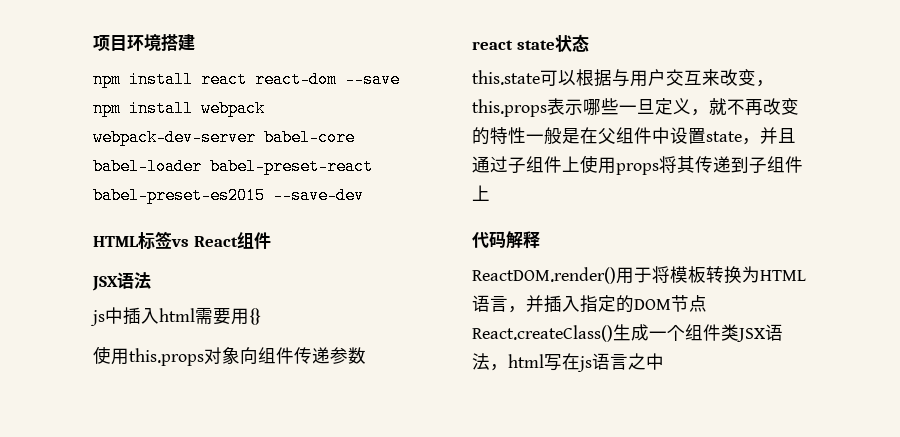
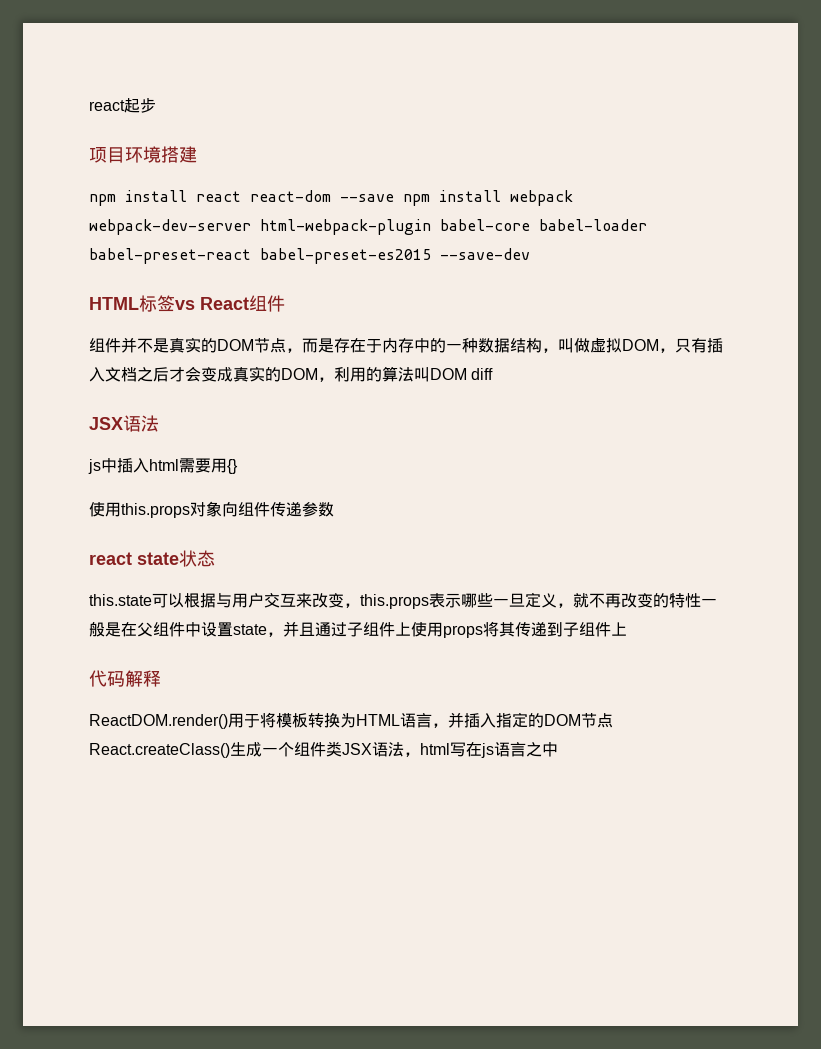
(93, 43) none -> [89,98,156,113] react起步 //
(256, 137) none -> [260,219,431,235] html-webpack-plugin
(271, 240) none -> [89,337,723,353] [89,366,494,382] // 组件并不是真实的DOM节点，而是存在于内存中的一种数据结构，叫做虚拟DOM，只有插入文档之后才会变成真实的DOM，利用的算法叫DOM diff

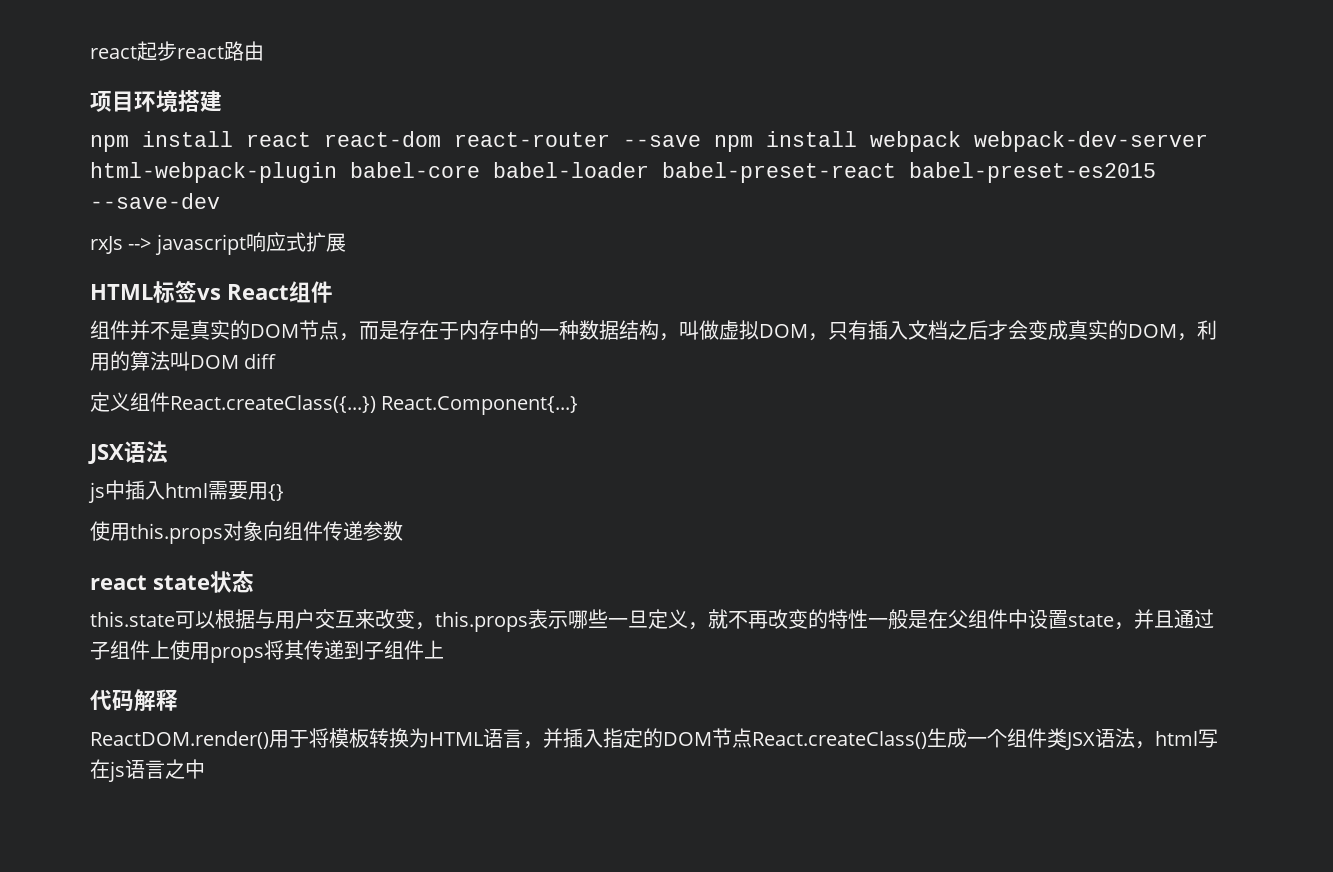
(156, 105) none -> [177,41,264,61] react路由
(331, 196) none -> [454,132,610,147] react-router
(530, 254) none -> [90,232,346,255] // rxJs --> javascript响应式扩展
(494, 374) none -> [90,392,579,415] // 定义组件React.createClass({...}) React.Component{...}

